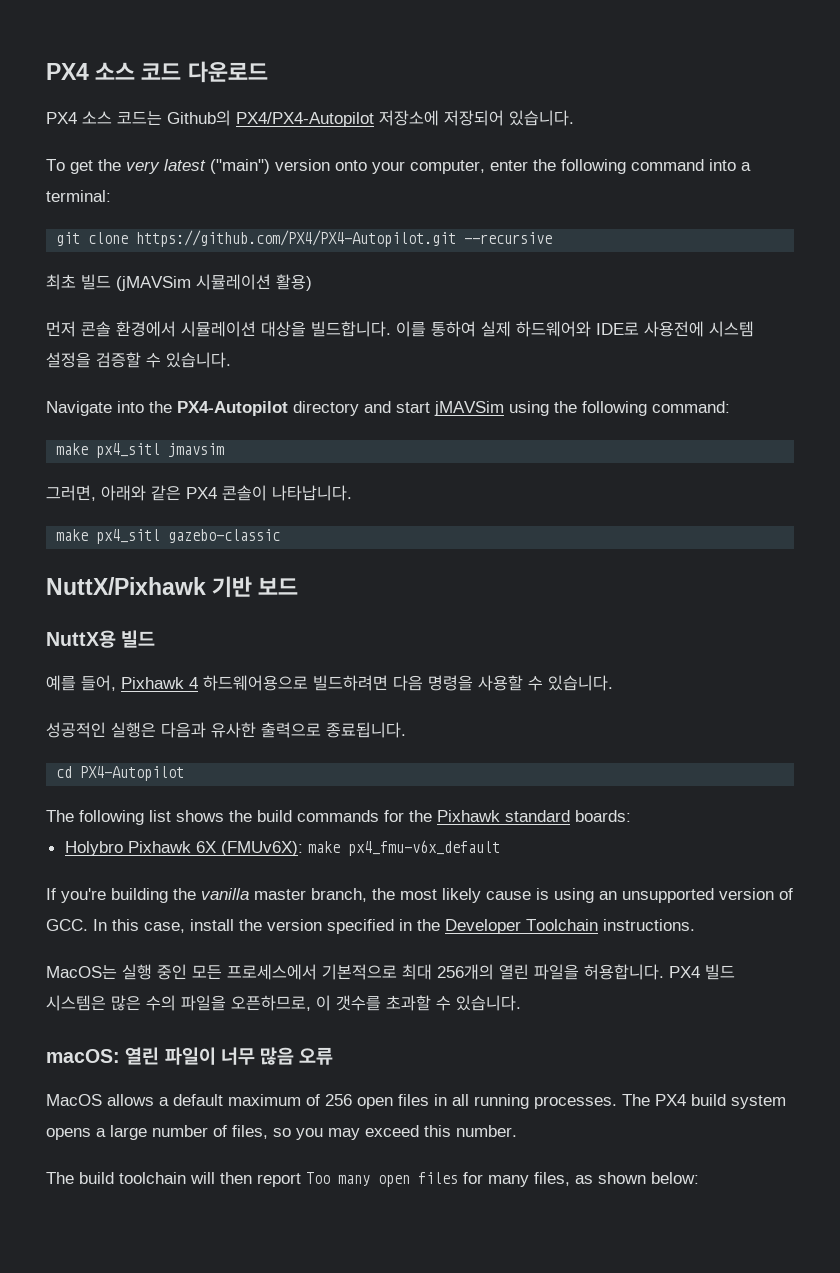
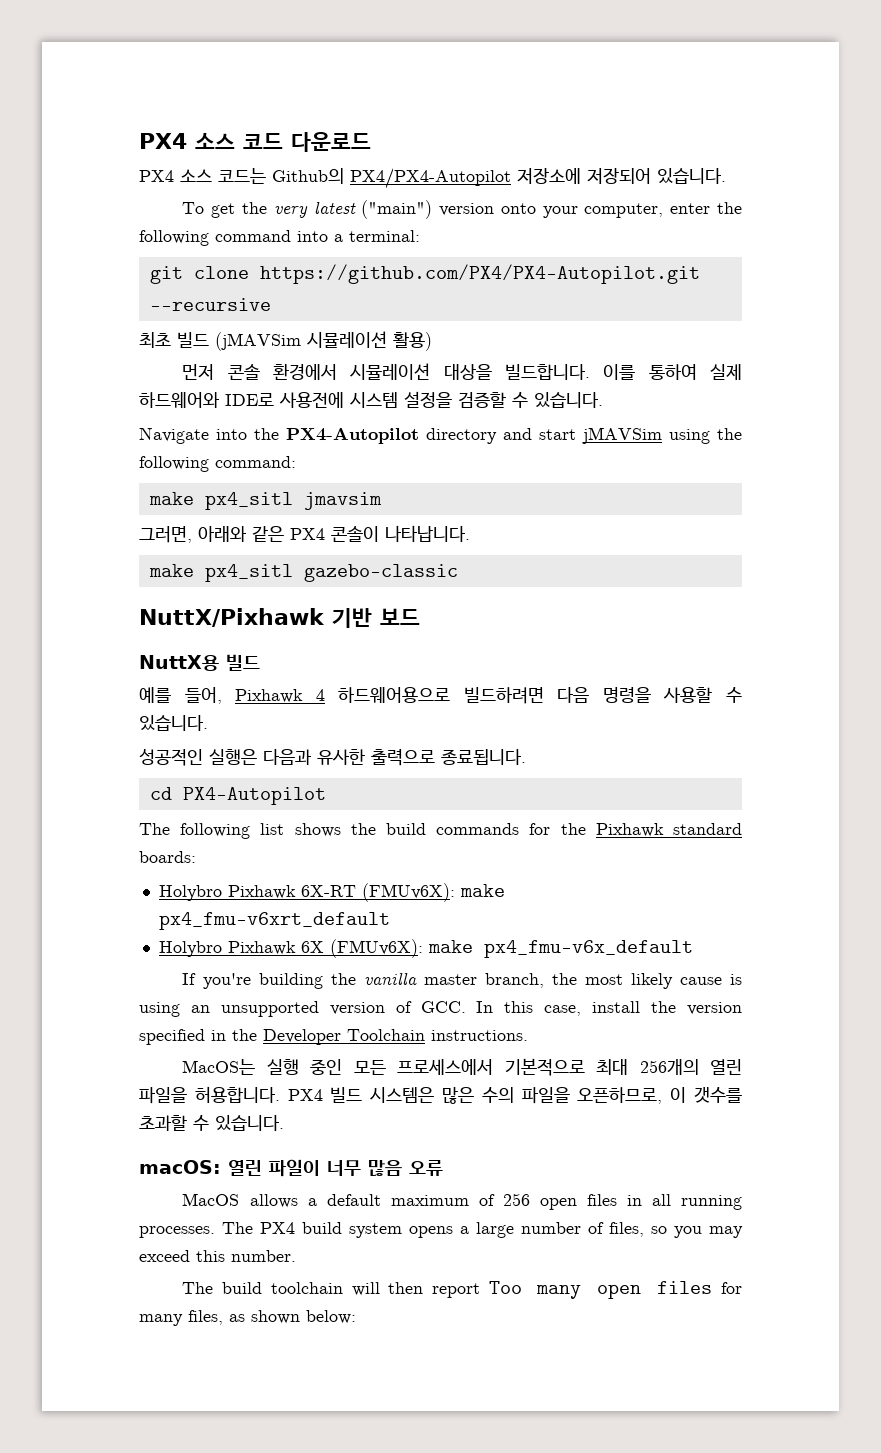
(631, 816) none -> [158,883,505,902] [158,912,390,930] // Holybro Pixhawk 6X-RT (FMUv6X): make px4_fmu-v6xrt_default

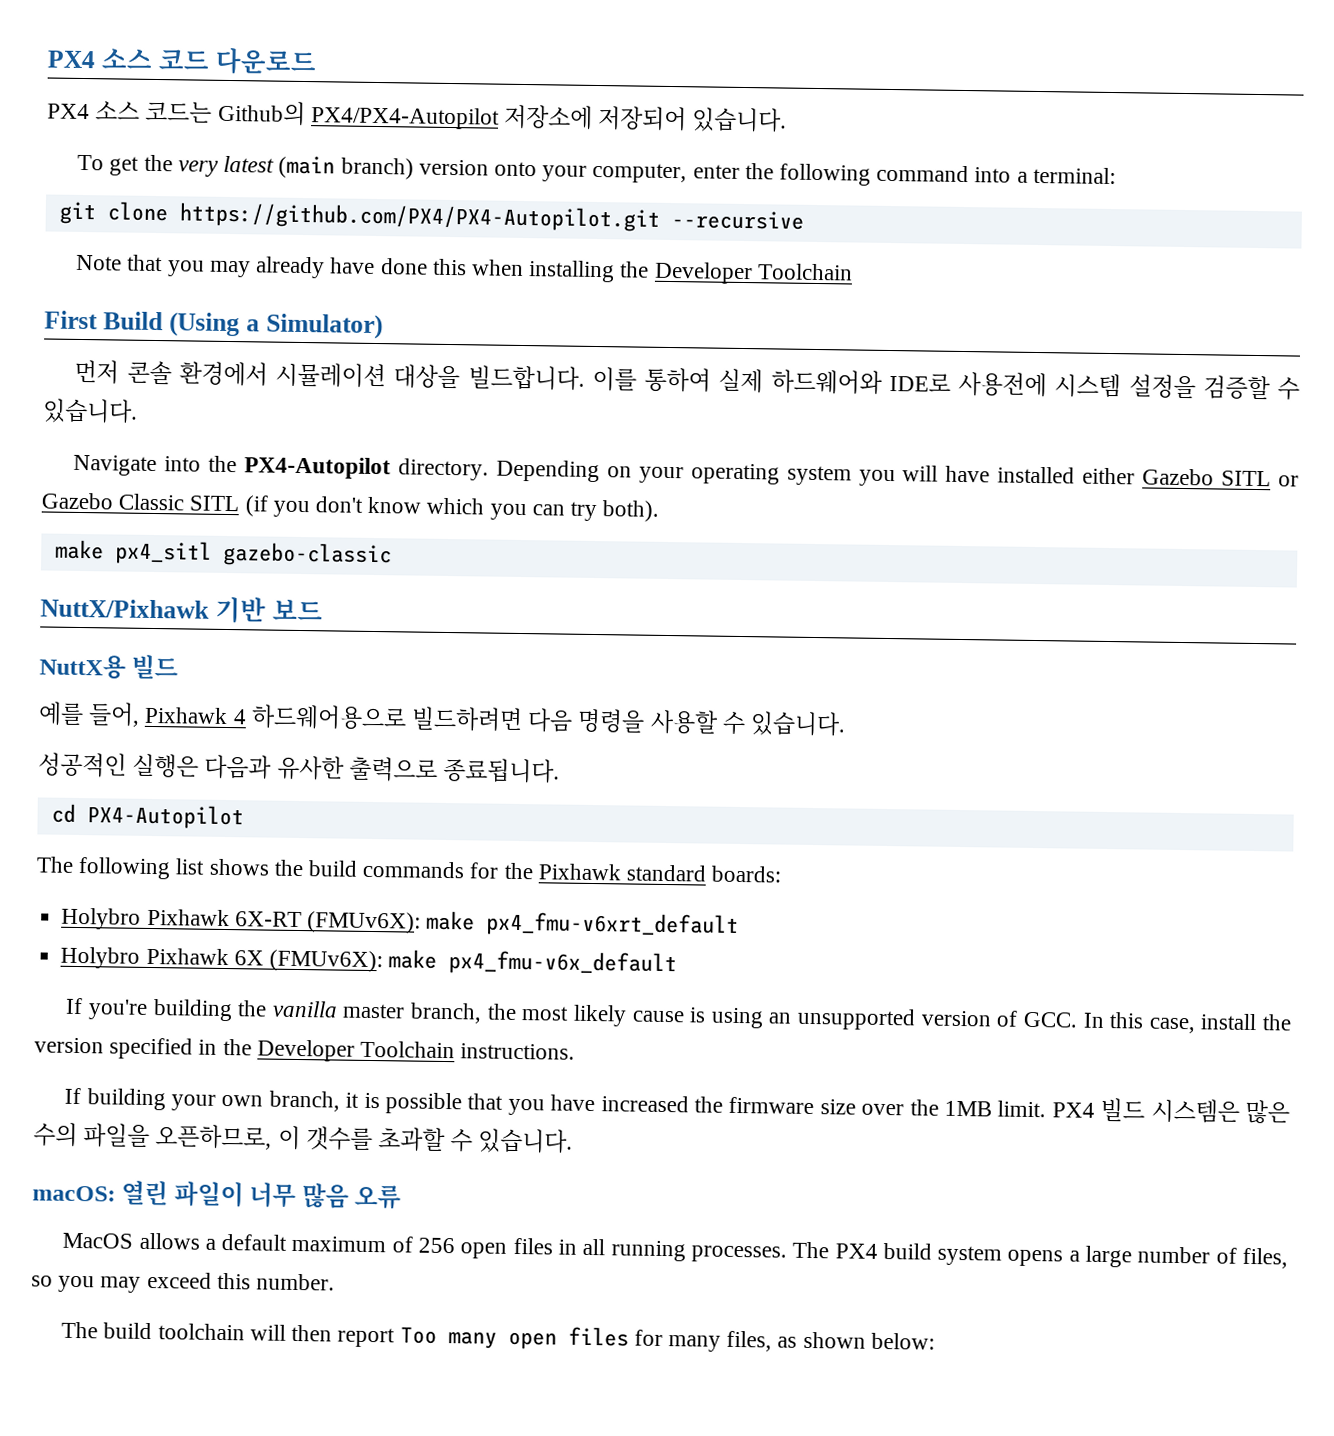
[361,200,433,219] ("main") -> [278,155,414,180] (main branch)
[139,331,432,351] 최초 빌드 (jMAVSim 시뮬레이션 활용) -> [76,254,853,285] [44,310,383,340] Note that you may already have done this when installing the Developer Toolchain // First Build (Using a Simulator)
[426,427,742,444] [139,456,296,472] [148,492,382,510] [139,525,470,543] directory and start jMAVSim using the following command: // make px4_sitl jmavsim // 그러면, 아래와 같은 PX4 콘솔이 나타납니다. -> [397,458,1299,487] [41,492,660,522] directory. Depending on your operating system you will have installed either Gazebo SITL or Gazebo Classic SITL (if you don't know which you can try both).
[182,1058,742,1076] [139,1086,280,1104] MacOS는 실행 중인 모든 프로세스에서 기본적으로 최대 256개의 열린 파일을 허용합니다. -> [64,1087,1047,1118] If building your own branch, it is possible that you have increased the firmware size over the 1MB limit.

